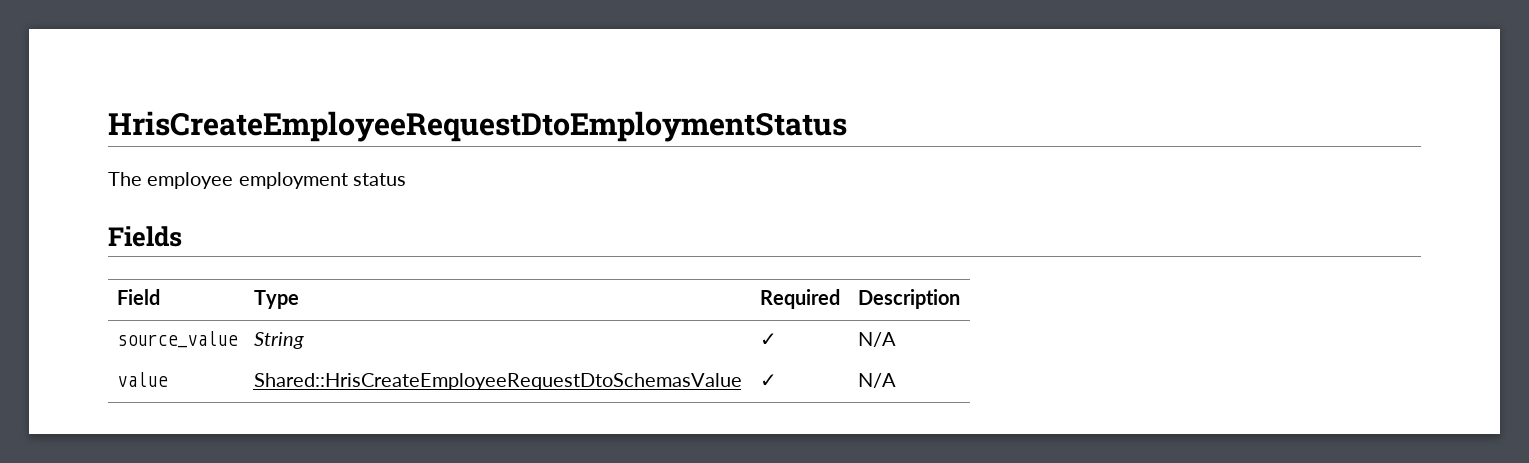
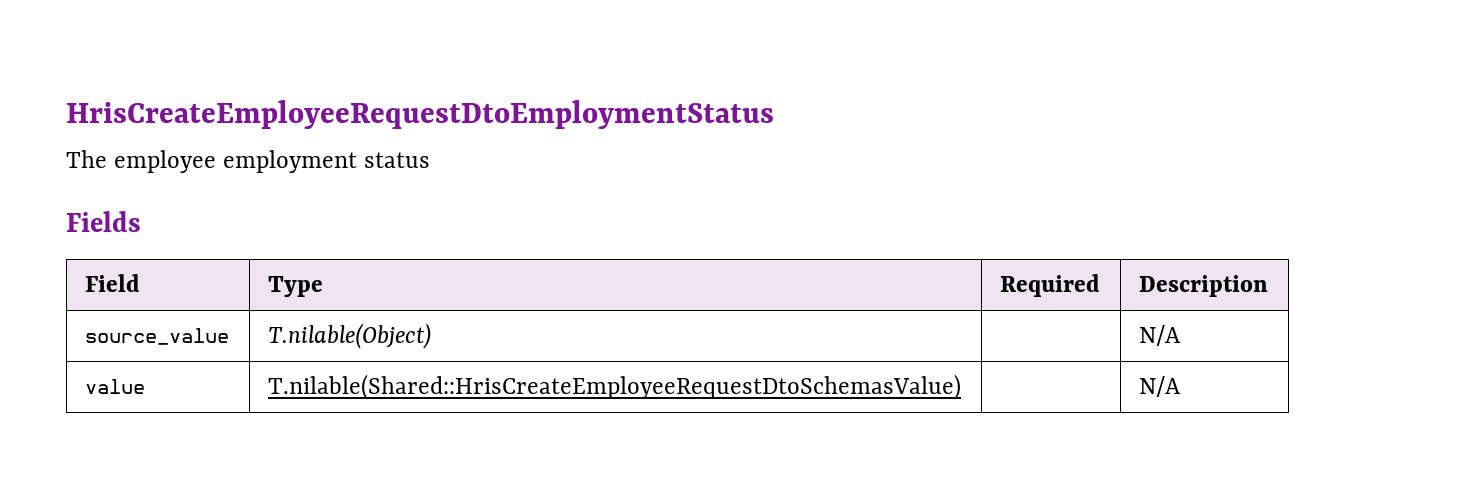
[253,332,304,349] [759,333,777,346] String | ✓ -> [268,323,432,349] T.nilable(Object) |
[253,373,742,390] [759,374,777,387] Shared::HrisCreateEmployeeRequestDtoSchemasValue | ✓ -> [268,374,962,400] T.nilable(Shared::HrisCreateEmployeeRequestDtoSchemasValue) |

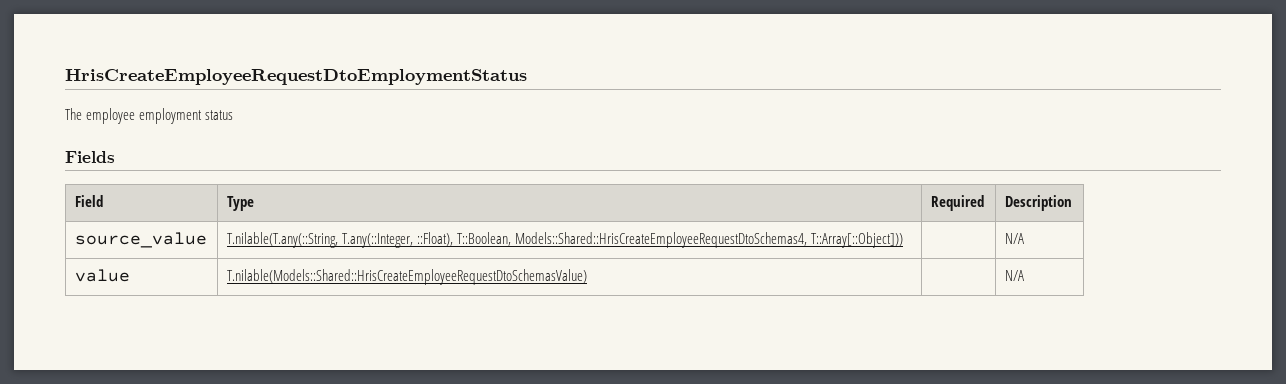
[268,323,432,349] T.nilable(Object) -> [226,232,904,248] T.nilable(T.any(::String, T.any(::Integer, ::Float), T::Boolean, Models::Shared::HrisCreateEmployeeRequestDtoSchemas4, T::Array[::Object]))
[268,374,962,400] T.nilable(Shared::HrisCreateEmployeeRequestDtoSchemasValue) -> [226,269,587,285] T.nilable(Models::Shared::HrisCreateEmployeeRequestDtoSchemasValue)

